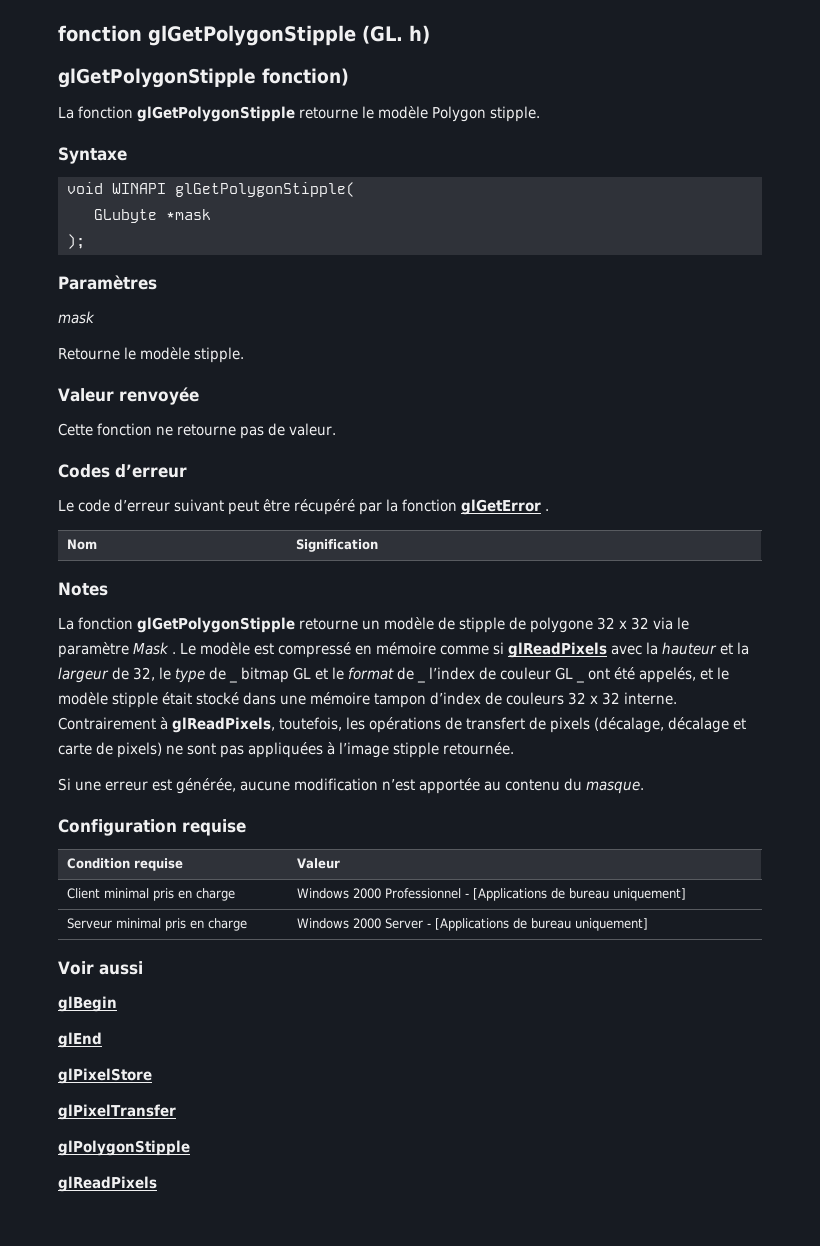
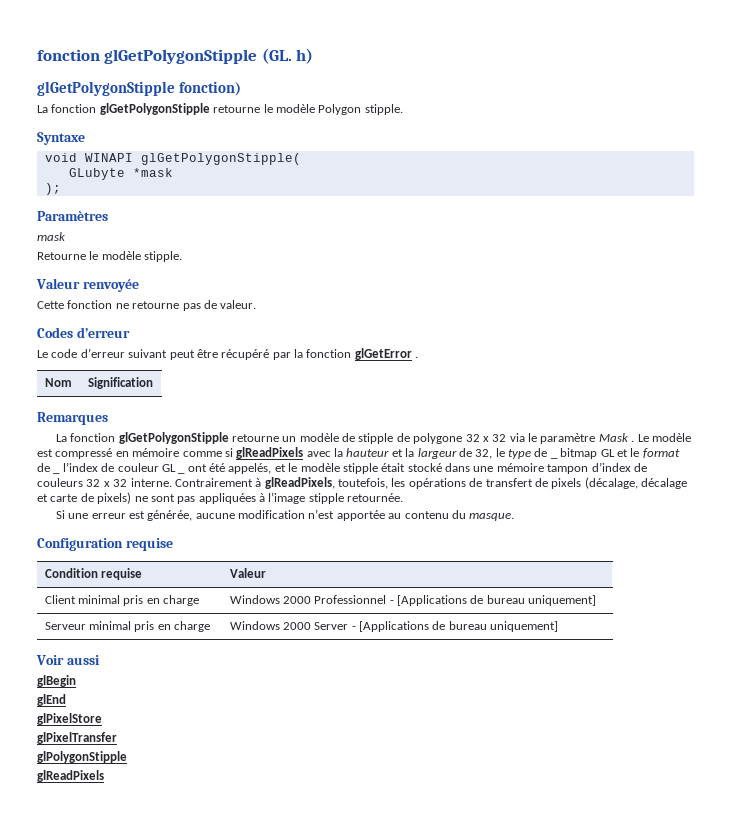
[58,582,108,596] Notes -> [37,412,108,425] Remarques

